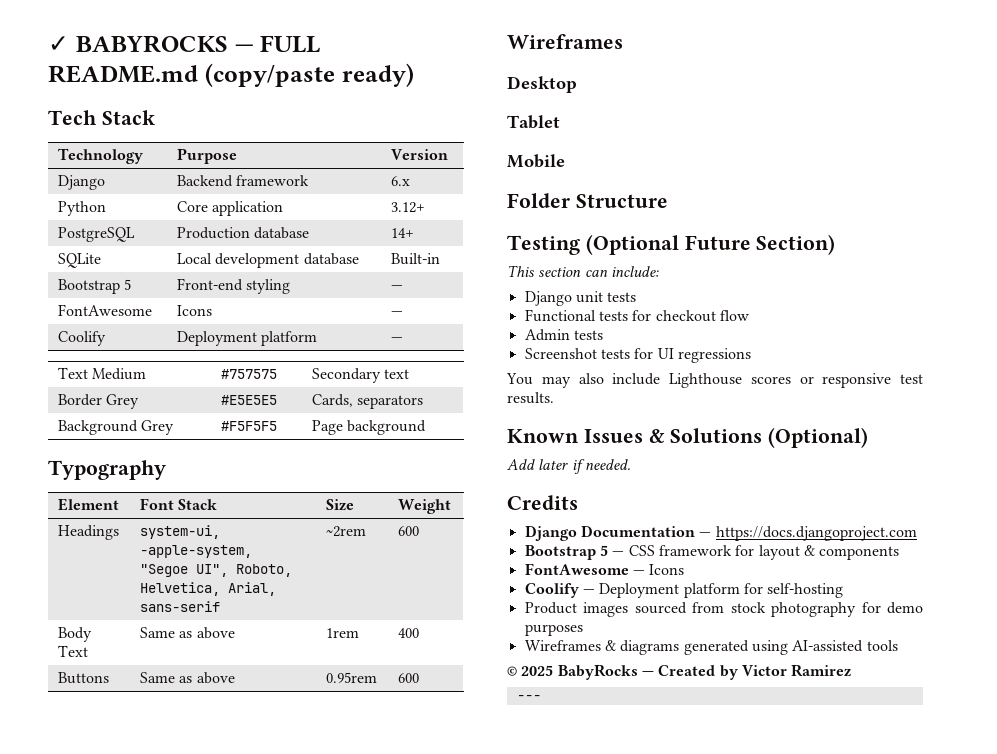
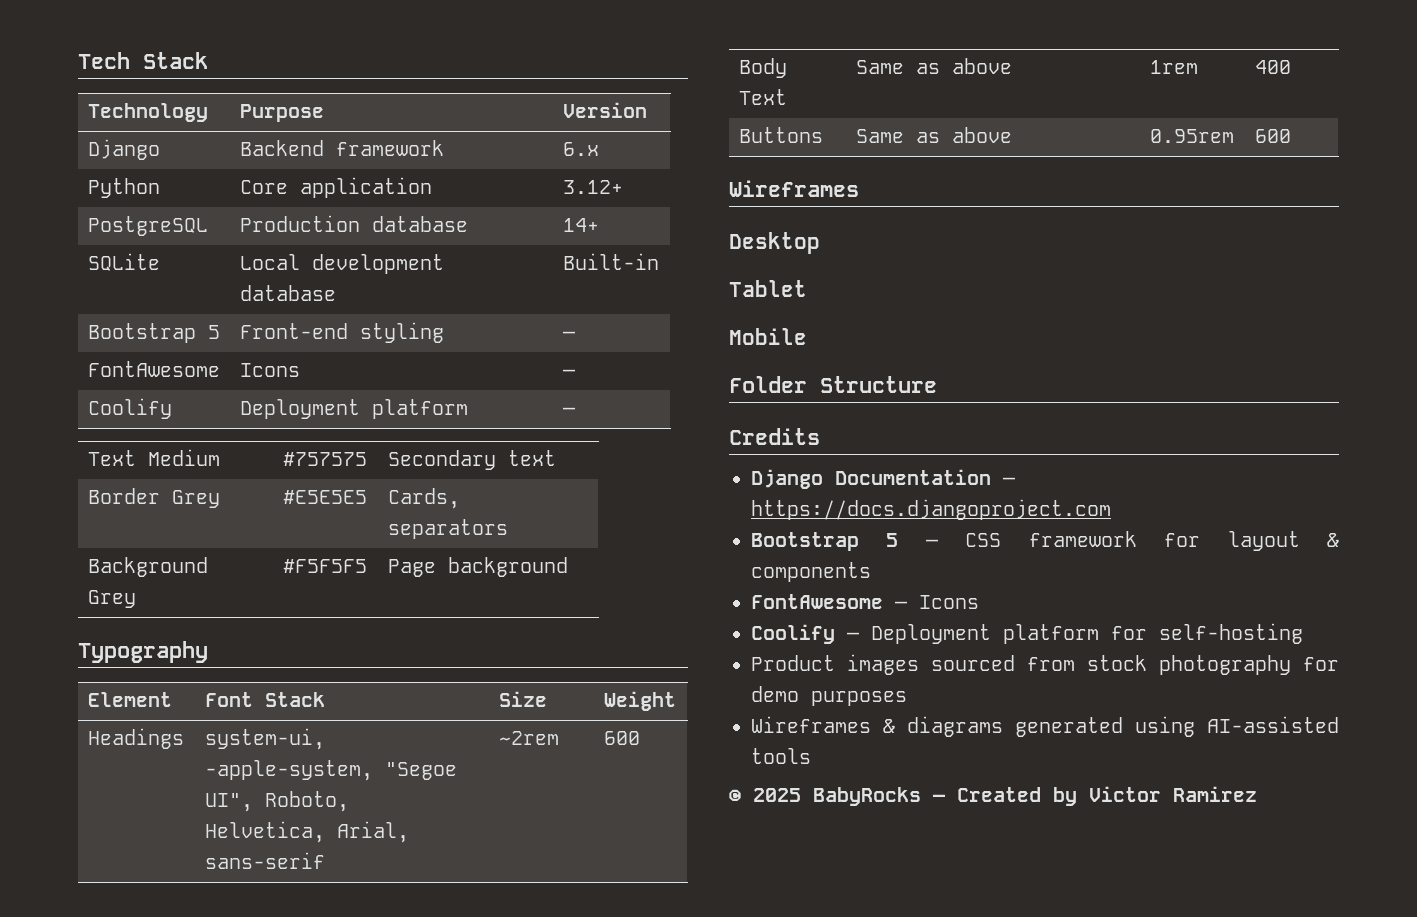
[48,35,321,53] [48,63,414,87] ✓ BABYROCKS — FULL README.md (copy/paste ready) // -> (78, 60) none
[507,234,836,255] [507,265,659,277] [524,291,637,306] [524,309,749,322] [524,329,603,341] [524,348,751,363] [506,373,923,388] [507,392,554,404] [507,427,869,448] [507,459,631,474] // Testing (Optional Future Section) // This section can include: // Django unit tests // Functional tests for checkout flow // Admin tests // Screenshot tests for UI regressions // You may also include Lighthouse scores or responsive test results. // Known Issues & Solutions (Optional) // Add later if needed. -> (937, 384) none
[516,695,541,700] // --- -> (1257, 794) none

